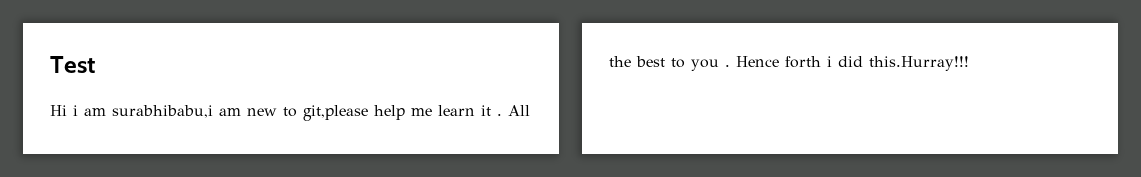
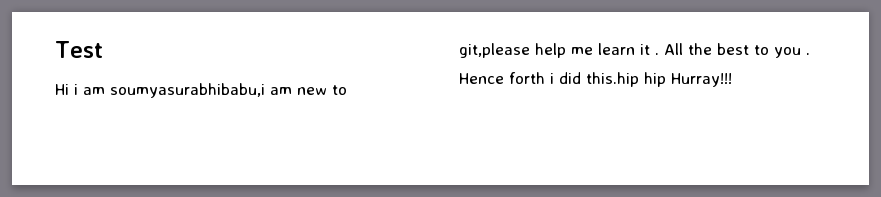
[112,105,213,118] surabhibabu,i -> [110,83,265,98] soumyasurabhibabu,i
[869,56,969,71] this.Hurray!!! -> [586,72,732,87] this.hip hip Hurray!!!

